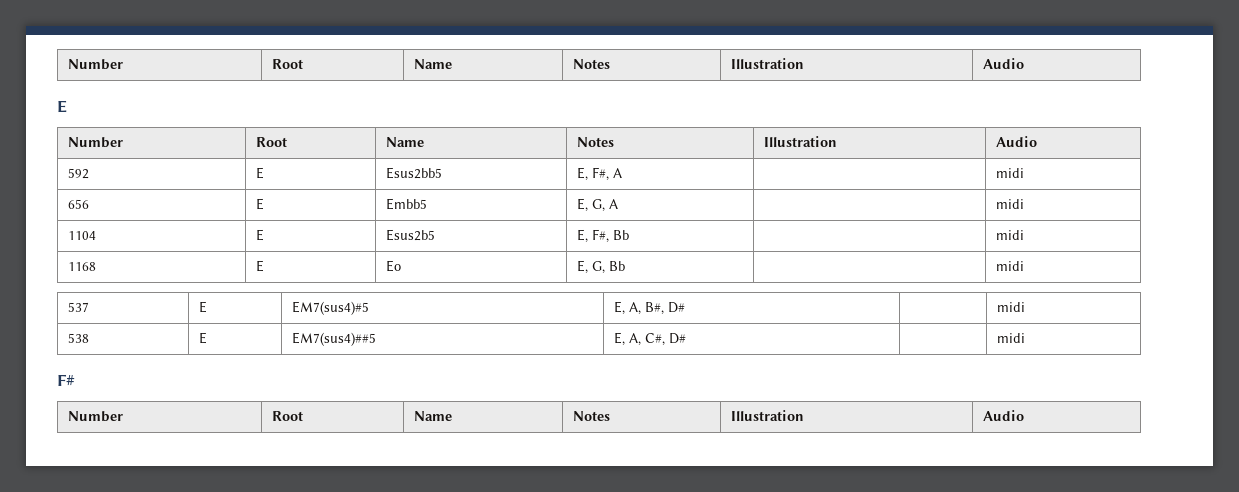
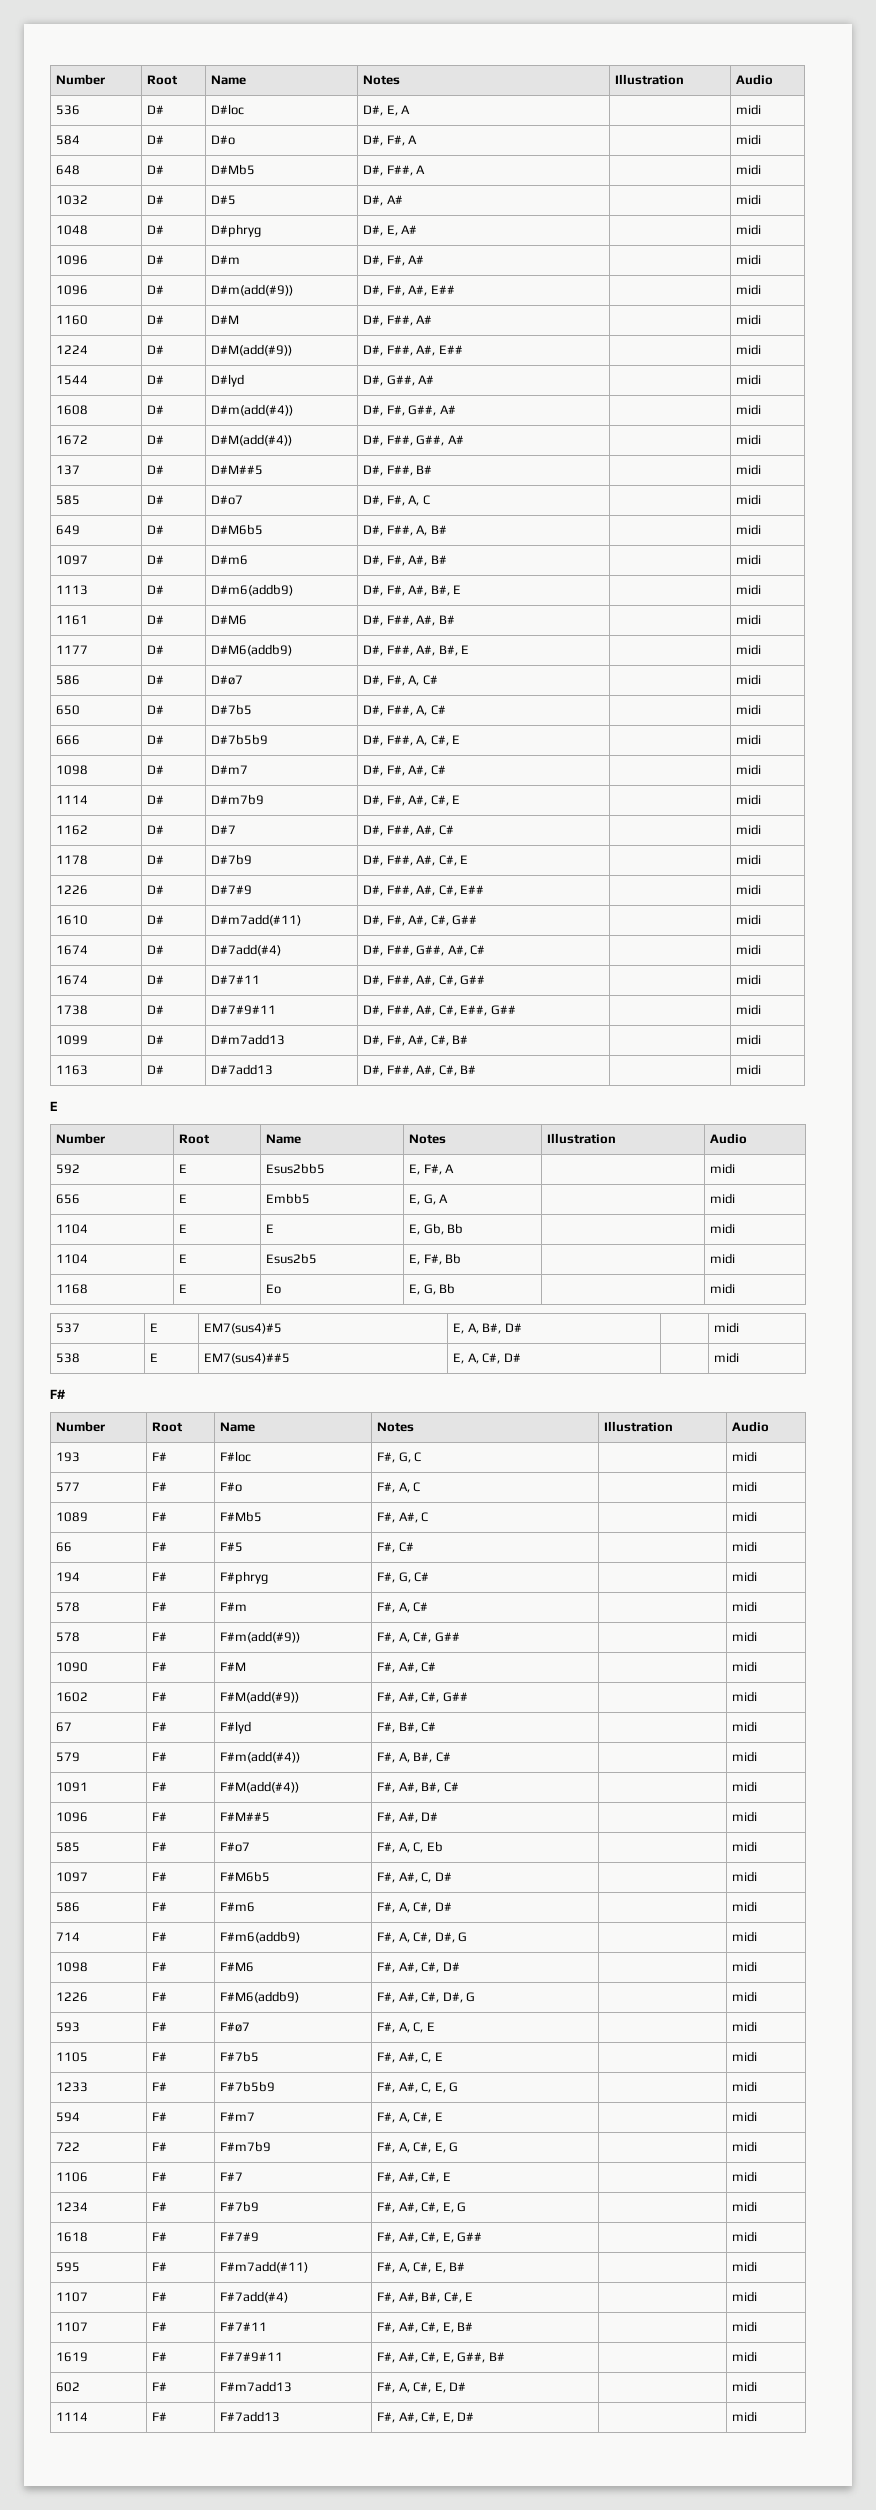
[67,59,123,70] [271,59,303,69] [413,59,452,69] [572,59,610,69] [730,58,804,69] [982,58,1024,69] Number | Root | Name | Notes | Illustration | Audio -> [56,74,106,85] [147,75,179,85] [211,75,247,85] [363,75,401,85] [615,74,685,85] [736,74,774,85] [56,105,81,115] [147,105,165,114] [211,104,245,115] [363,105,411,116] [736,104,762,115] [56,135,81,145] [147,135,165,144] [211,135,236,145] [363,135,418,146] [736,134,762,145] [56,165,81,175] [147,165,165,174] [211,164,256,175] [363,165,426,176] [736,164,762,175] [56,195,89,205] [147,195,165,204] [211,195,237,205] [363,195,403,206] [736,194,762,205] [56,225,89,235] [147,225,165,234] [211,224,262,237] [363,225,418,236] [736,224,762,235] [56,255,89,265] [147,255,165,264] [211,255,241,264] [363,255,425,266] [736,254,762,265] [56,285,89,295] [147,285,165,294] [211,284,294,296] [363,285,455,296] [736,284,762,295] [56,315,89,325] [147,315,165,324] [211,315,240,324] [363,315,433,326] [736,314,762,325] [56,345,89,354] [147,345,165,354] [211,344,293,356] [363,345,463,356] [736,344,762,355] [56,375,89,385] [147,375,165,384] [211,374,245,387] [363,375,435,386] [736,374,762,385] [56,405,89,415] [147,405,165,414] [211,404,294,416] [363,405,456,416] [736,404,762,415] [56,435,89,445] [147,435,165,444] [211,434,293,446] [363,435,464,446] [736,434,762,445] [56,465,81,475] [147,465,165,474] [211,465,264,475] [363,465,433,476] [736,464,762,475] [56,495,81,505] [147,495,165,504] [211,495,244,505] [363,495,430,506] [736,494,762,505] [56,525,81,535] [147,525,165,534] [211,524,264,535] [363,525,447,536] [736,524,762,535] [56,555,89,565] [147,555,165,564] [211,555,249,565] [363,555,447,566] [736,554,762,565] [56,585,89,595] [147,585,165,594] [211,584,294,596] [363,585,462,596] [736,584,762,595] [56,615,89,625] [147,615,165,624] [211,615,248,625] [363,615,455,626] [736,614,762,625] [56,645,89,654] [147,645,165,654] [211,644,293,656] [363,645,470,656] [736,644,762,655] [56,675,81,685] [147,675,165,684] [211,675,244,685] [363,675,438,686] [736,674,762,685] [56,705,81,715] [147,705,165,714] [211,704,253,715] [363,705,446,716] [736,704,762,715] [56,735,81,745] [147,735,165,744] [211,734,269,745] [363,735,461,746] [736,734,762,745] [56,765,89,775] [147,765,165,774] [211,765,249,774] [363,765,446,776] [736,764,762,775] [56,795,89,804] [147,795,165,804] [211,794,265,805] [363,795,461,806] [736,794,762,805] [56,825,89,835] [147,825,165,834] [211,825,237,834] [363,825,454,836] [736,824,762,835] [56,855,89,865] [147,855,165,864] [211,854,253,865] [363,855,469,866] [736,854,762,865] [56,885,89,895] [147,885,165,894] [211,885,253,895] [363,885,485,896] [736,884,762,895] [56,915,89,925] [147,915,165,924] [211,914,302,926] [363,915,478,926] [736,914,762,925] [56,945,89,955] [147,945,165,954] [211,944,282,956] [363,945,486,956] [736,944,762,955] [56,975,89,985] [147,975,165,984] [211,975,261,984] [363,975,486,986] [736,974,762,985] [56,1005,89,1015] [147,1005,165,1014] [211,1005,277,1015] [363,1005,516,1016] [736,1004,762,1015] [56,1035,89,1045] [147,1035,165,1044] [211,1034,286,1045] [363,1035,469,1046] [736,1034,762,1045] [56,1065,89,1075] [147,1065,165,1074] [211,1064,274,1075] [363,1065,477,1076] [736,1064,762,1075] Number | Root | Name | Notes | Illustration | Audio // 536 | D# | D#loc | D#, E, A | | midi // 584 | D# | D#o | D#, F#, A | | midi // 648 | D# | D#Mb5 | D#, F##, A | | midi // 1032 | D# | D#5 | D#, A# | | midi // 1048 | D# | D#phryg | D#, E, A# | | midi // 1096 | D# | D#m | D#, F#, A# | | midi // 1096 | D# | D#m(add(#9)) | D#, F#, A#, E## | | midi // 1160 | D# | D#M | D#, F##, A# | | midi // 1224 | D# | D#M(add(#9)) | D#, F##, A#, E## | | midi // 1544 | D# | D#lyd | D#, G##, A# | | midi // 1608 | D# | D#m(add(#4)) | D#, F#, G##, A# | | midi // 1672 | D# | D#M(add(#4)) | D#, F##, G##, A# | | midi // 137 | D# | D#M##5 | D#, F##, B# | | midi // 585 | D# | D#o7 | D#, F#, A, C | | midi // 649 | D# | D#M6b5 | D#, F##, A, B# | | midi // 1097 | D# | D#m6 | D#, F#, A#, B# | | midi // 1113 | D# | D#m6(addb9) | D#, F#, A#, B#, E | | midi // 1161 | D# | D#M6 | D#, F##, A#, B# | | midi // 1177 | D# | D#M6(addb9) | D#, F##, A#, B#, E | | midi // 586 | D# | D#ø7 | D#, F#, A, C# | | midi // 650 | D# | D#7b5 | D#, F##, A, C# | | midi // 666 | D# | D#7b5b9 | D#, F##, A, C#, E | | midi // 1098 | D# | D#m7 | D#, F#, A#, C# | | midi // 1114 | D# | D#m7b9 | D#, F#, A#, C#, E | | midi // 1162 | D# | D#7 | D#, F##, A#, C# | | midi // 1178 | D# | D#7b9 | D#, F##, A#, C#, E | | midi // 1226 | D# | D#7#9 | D#, F##, A#, C#, E## | | midi // 1610 | D# | D#m7add(#11) | D#, F#, A#, C#, G## | | midi // 1674 | D# | D#7add(#4) | D#, F##, G##, A#, C# | | midi // 1674 | D# | D#7#11 | D#, F##, A#, C#, G## | | midi // 1738 | D# | D#7#9#11 | D#, F##, A#, C#, E##, G## | | midi // 1099 | D# | D#m7add13 | D#, F#, A#, C#, B# | | midi // 1163 | D# | D#7add13 | D#, F##, A#, C#, B# | | midi
(1024, 204) none -> [56,1224,89,1234] [179,1224,188,1233] [266,1224,275,1233] [409,1223,464,1235] [710,1223,736,1234] // 1104 | E | E | E, Gb, Bb | | midi
(1024, 415) none -> [56,1452,81,1462] [152,1452,168,1461] [220,1451,252,1462] [377,1452,422,1463] [732,1451,758,1462] [56,1482,81,1492] [152,1482,168,1491] [220,1482,243,1492] [377,1482,421,1493] [732,1481,758,1492] [56,1512,89,1522] [152,1512,168,1521] [220,1511,263,1522] [377,1512,429,1523] [732,1511,758,1522] [56,1542,73,1552] [152,1542,168,1551] [220,1542,244,1552] [377,1542,414,1553] [732,1541,758,1552] [56,1572,81,1582] [152,1572,168,1581] [220,1571,269,1584] [377,1572,430,1583] [732,1571,758,1582] [56,1602,81,1612] [152,1602,168,1611] [220,1602,248,1611] [377,1602,429,1613] [732,1601,758,1612] [56,1632,81,1642] [152,1632,168,1641] [220,1631,301,1643] [377,1632,460,1643] [732,1631,758,1642] [56,1662,89,1672] [152,1662,168,1671] [220,1662,247,1671] [377,1662,437,1673] [732,1661,758,1672] [56,1692,89,1702] [152,1692,168,1701] [220,1691,300,1703] [377,1692,468,1703] [732,1691,758,1702] [56,1722,73,1732] [152,1722,168,1731] [220,1721,252,1734] [377,1722,437,1733] [732,1721,758,1732] [56,1752,81,1762] [152,1752,168,1761] [220,1751,301,1763] [377,1752,451,1763] [732,1751,758,1762] [56,1782,89,1792] [152,1782,168,1791] [220,1781,300,1793] [377,1782,459,1793] [732,1781,758,1792] [56,1812,89,1822] [152,1812,168,1821] [220,1812,271,1822] [377,1812,439,1823] [732,1811,758,1822] [56,1842,81,1852] [152,1842,168,1851] [220,1842,251,1852] [377,1841,443,1853] [732,1841,758,1852] [56,1872,89,1882] [152,1872,168,1881] [220,1871,271,1882] [377,1872,452,1883] [732,1871,758,1882] [56,1902,81,1912] [152,1902,168,1911] [220,1902,256,1912] [377,1902,452,1913] [732,1901,758,1912] [56,1932,81,1941] [152,1932,168,1941] [220,1931,301,1943] [377,1932,468,1943] [732,1931,758,1942] [56,1962,89,1972] [152,1962,168,1971] [220,1962,255,1972] [377,1962,460,1973] [732,1961,758,1972] [56,1992,89,2002] [152,1992,168,2001] [220,1991,300,2003] [377,1992,476,2003] [732,1991,758,2002] [56,2022,81,2032] [152,2022,168,2031] [220,2022,251,2032] [377,2022,435,2033] [732,2021,758,2032] [56,2052,89,2062] [152,2052,168,2061] [220,2051,260,2062] [377,2052,443,2063] [732,2051,758,2062] [56,2082,89,2092] [152,2082,168,2091] [220,2081,276,2092] [377,2082,459,2093] [732,2081,758,2092] [56,2112,81,2122] [152,2112,168,2121] [220,2112,256,2121] [377,2112,443,2123] [732,2111,758,2122] [56,2142,81,2151] [152,2142,168,2151] [220,2141,272,2152] [377,2142,459,2153] [732,2141,758,2152] [56,2172,89,2182] [152,2172,168,2181] [220,2172,244,2181] [377,2172,451,2183] [732,2171,758,2182] [56,2202,89,2212] [152,2202,168,2211] [220,2201,260,2212] [377,2202,467,2213] [732,2201,758,2212] [56,2232,89,2242] [152,2232,168,2241] [220,2232,260,2242] [377,2232,483,2243] [732,2231,758,2242] [56,2262,81,2272] [152,2262,168,2271] [220,2261,309,2273] [377,2262,466,2273] [732,2261,758,2272] [56,2292,89,2302] [152,2292,168,2301] [220,2291,289,2303] [377,2292,474,2303] [732,2291,758,2302] [56,2322,89,2332] [152,2322,168,2331] [220,2322,268,2331] [377,2322,474,2333] [732,2321,758,2332] [56,2352,89,2362] [152,2352,168,2361] [220,2352,284,2362] [377,2352,505,2363] [732,2351,758,2362] [56,2382,81,2392] [152,2382,168,2391] [220,2381,293,2392] [377,2382,467,2393] [732,2381,758,2392] [56,2412,89,2421] [152,2412,168,2421] [220,2411,281,2422] [377,2412,475,2423] [732,2411,758,2422] // 193 | F# | F#loc | F#, G, C | | midi // 577 | F# | F#o | F#, A, C | | midi // 1089 | F# | F#Mb5 | F#, A#, C | | midi // 66 | F# | F#5 | F#, C# | | midi // 194 | F# | F#phryg | F#, G, C# | | midi // 578 | F# | F#m | F#, A, C# | | midi // 578 | F# | F#m(add(#9)) | F#, A, C#, G## | | midi // 1090 | F# | F#M | F#, A#, C# | | midi // 1602 | F# | F#M(add(#9)) | F#, A#, C#, G## | | midi // 67 | F# | F#lyd | F#, B#, C# | | midi // 579 | F# | F#m(add(#4)) | F#, A, B#, C# | | midi // 1091 | F# | F#M(add(#4)) | F#, A#, B#, C# | | midi // 1096 | F# | F#M##5 | F#, A#, D# | | midi // 585 | F# | F#o7 | F#, A, C, Eb | | midi // 1097 | F# | F#M6b5 | F#, A#, C, D# | | midi // 586 | F# | F#m6 | F#, A, C#, D# | | midi // 714 | F# | F#m6(addb9) | F#, A, C#, D#, G | | midi // 1098 | F# | F#M6 | F#, A#, C#, D# | | midi // 1226 | F# | F#M6(addb9) | F#, A#, C#, D#, G | | midi // 593 | F# | F#ø7 | F#, A, C, E | | midi // 1105 | F# | F#7b5 | F#, A#, C, E | | midi // 1233 | F# | F#7b5b9 | F#, A#, C, E, G | | midi // 594 | F# | F#m7 | F#, A, C#, E | | midi // 722 | F# | F#m7b9 | F#, A, C#, E, G | | midi // 1106 | F# | F#7 | F#, A#, C#, E | | midi // 1234 | F# | F#7b9 | F#, A#, C#, E, G | | midi // 1618 | F# | F#7#9 | F#, A#, C#, E, G## | | midi // 595 | F# | F#m7add(#11) | F#, A, C#, E, B# | | midi // 1107 | F# | F#7add(#4) | F#, A#, B#, C#, E | | midi // 1107 | F# | F#7#11 | F#, A#, C#, E, B# | | midi // 1619 | F# | F#7#9#11 | F#, A#, C#, E, G##, B# | | midi // 602 | F# | F#m7add13 | F#, A, C#, E, D# | | midi // 1114 | F# | F#7add13 | F#, A#, C#, E, D# | | midi

